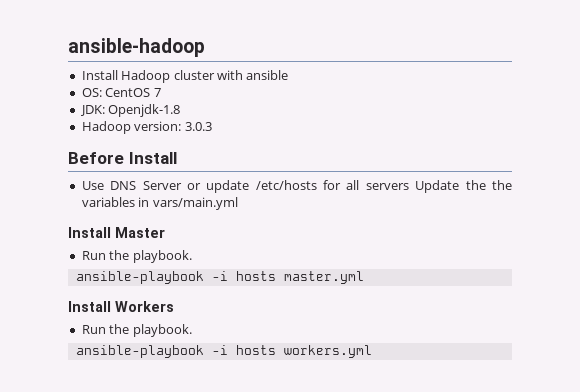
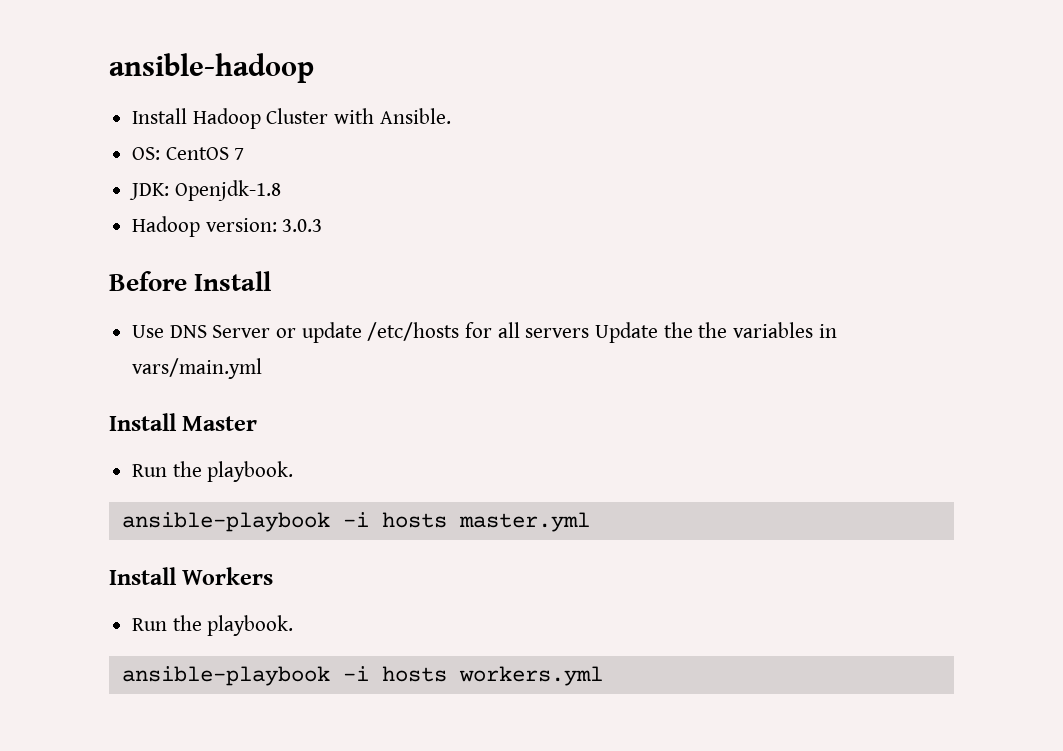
[173,70,289,80] cluster with ansible -> [266,108,451,124] Cluster with Ansible.

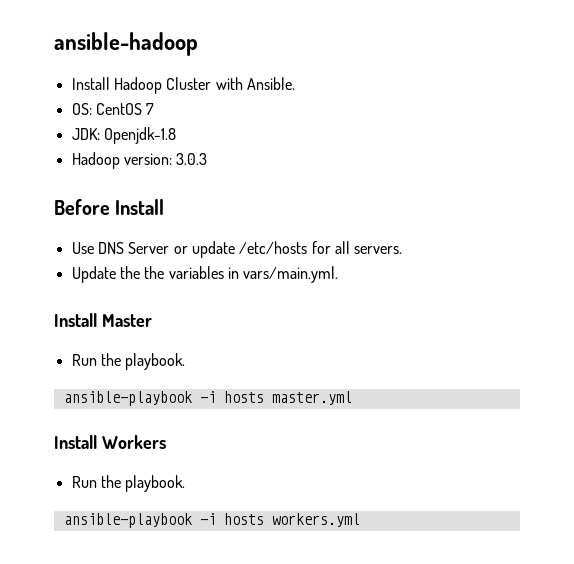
[525,328,590,338] servers -> [354,246,403,254] servers. //
[132,358,263,379] vars/main.yml -> [243,266,339,283] vars/main.yml.

